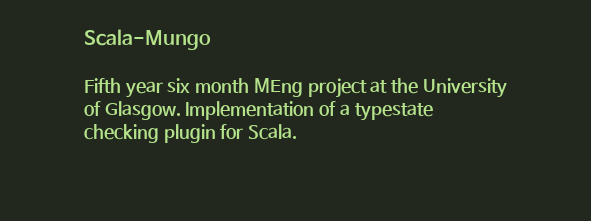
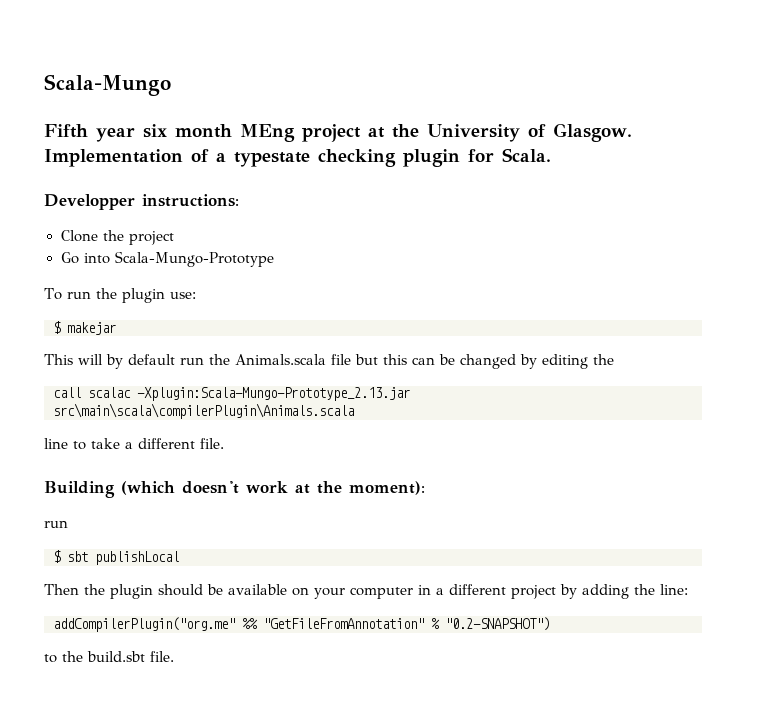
(298, 132) none -> [44,194,239,210] [60,230,174,245] [60,251,274,267] [44,288,196,303] [53,321,116,335] [44,354,614,369] [53,387,410,401] [53,403,354,419] [44,438,224,450] [44,481,425,498] [44,520,68,528] [53,550,179,565] [44,584,688,599] [53,617,550,632] [44,651,174,663] // Developper instructions: // Clone the project // Go into Scala-Mungo-Prototype // To run the plugin use: // $ makejar // This will by default run the Animals.scala file but this can be changed by editing the // call scalac -Xplugin:Scala-Mungo-Prototype_2.13.jar src\main\scala\compilerPlugin\Animals.scala // line to take a different file. // Building (which doesn't work at the moment): // run // $ sbt publishLocal // Then the plugin should be available on your computer in a different project by adding the line: // addCompilerPlugin("org.me" %% "GetFileFromAnnotation" % "0.2-SNAPSHOT") // to the build.sbt file.

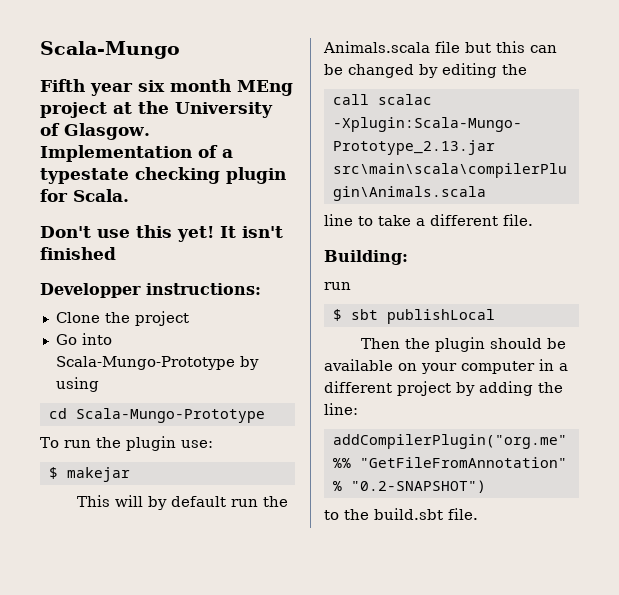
(551, 155) none -> [40,225,283,242] [40,247,116,260] // Don't use this yet! It isn't finished
(274, 259) none -> [239,356,259,370] [55,377,99,392] [48,408,265,423] by using // cd Scala-Mungo-Prototype
[44,481,425,498] Building (which doesn't work at the moment): -> [324,250,408,265] Building:

